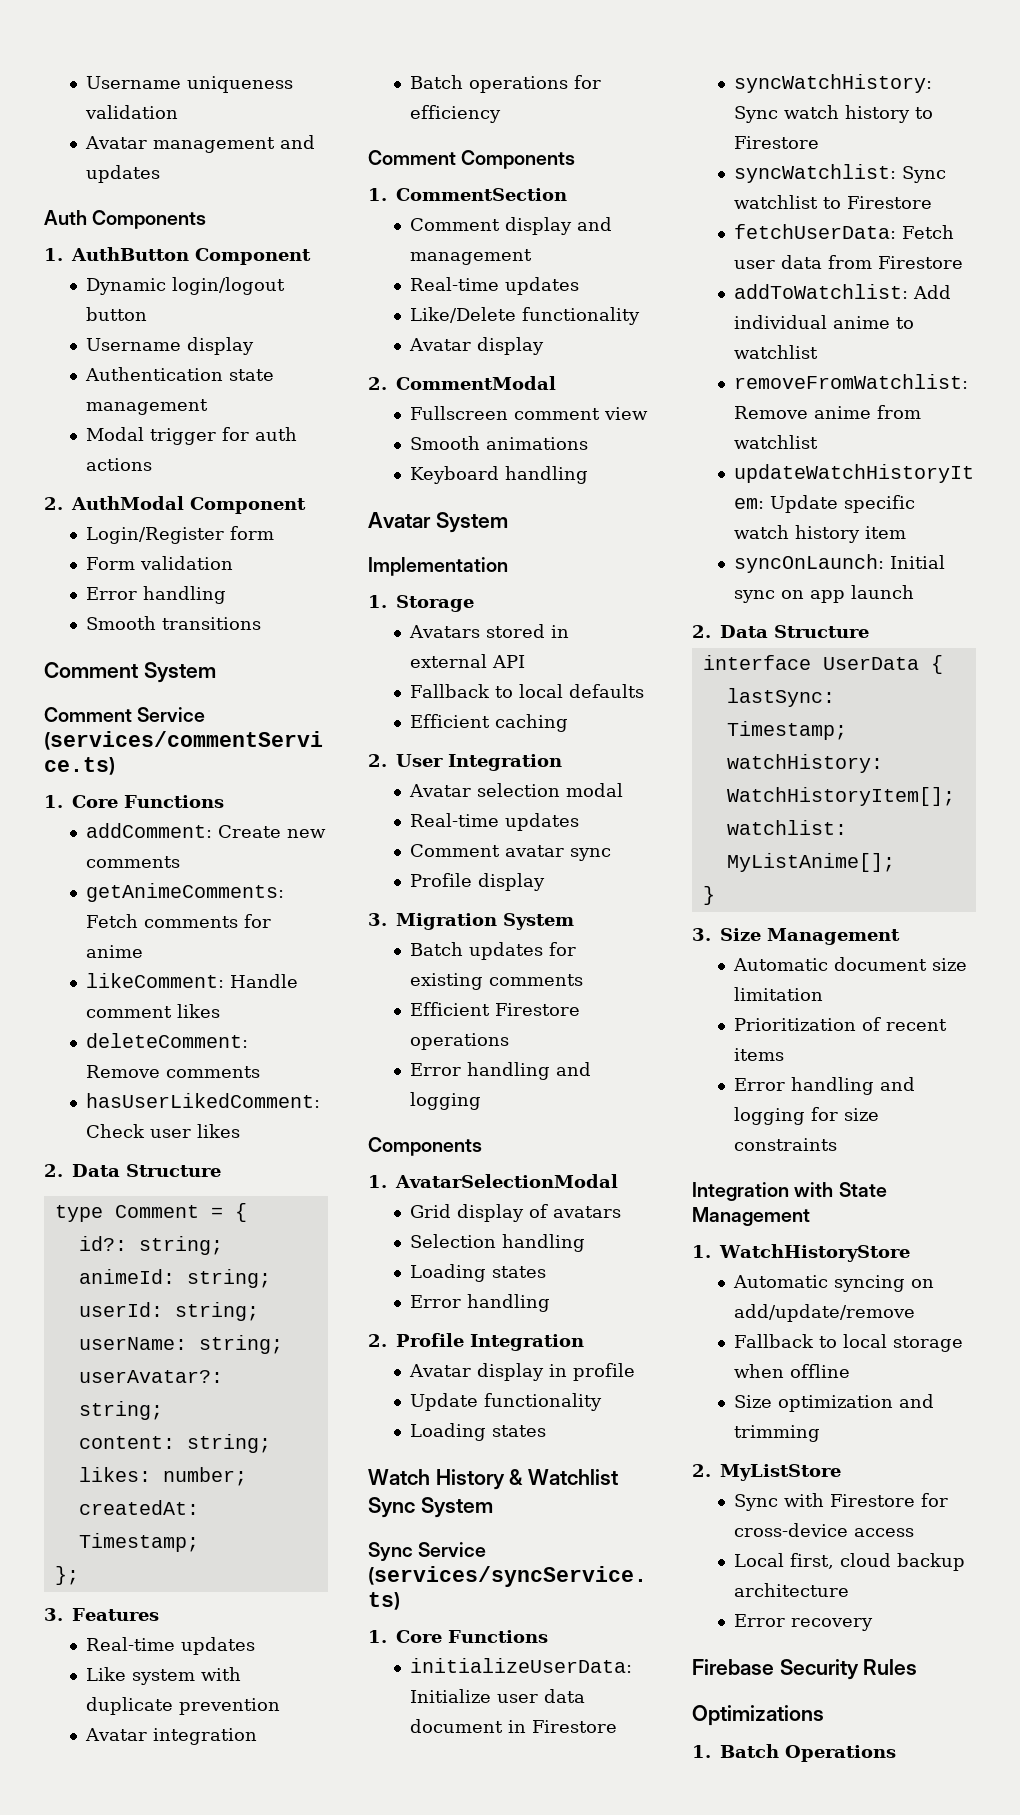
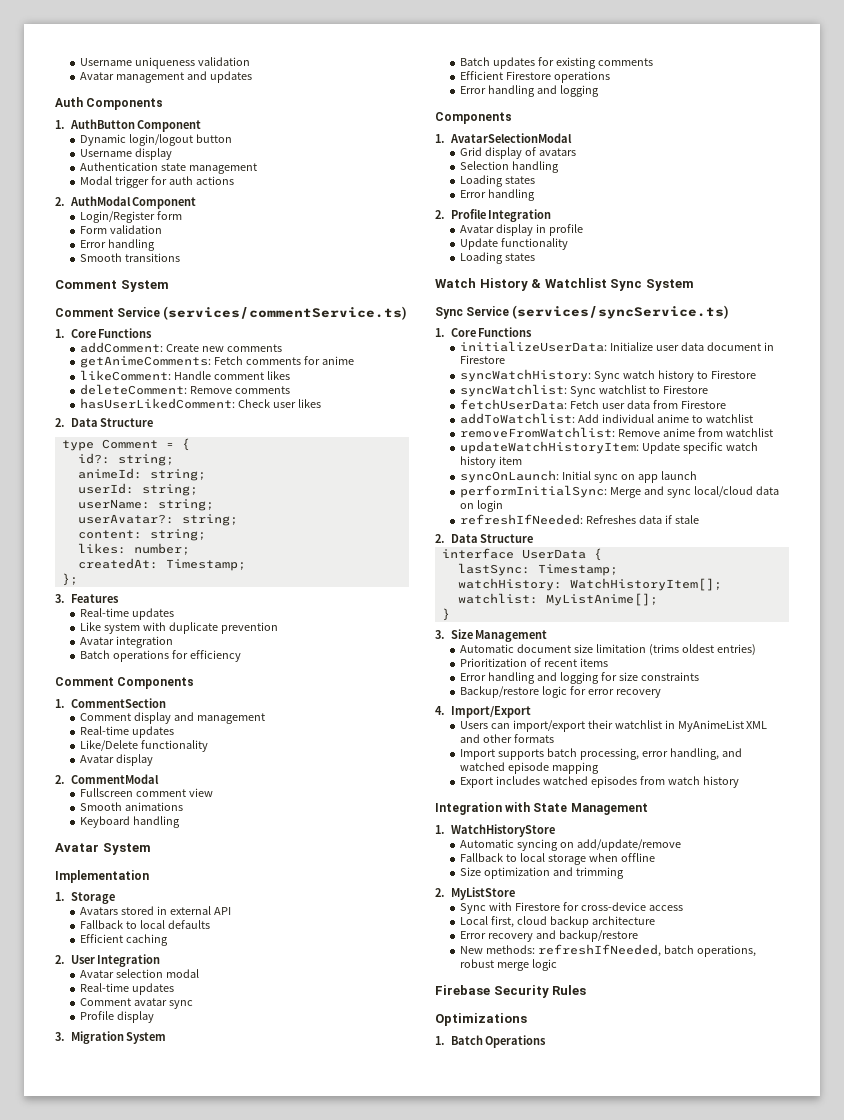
(915, 592) none -> [459,485,779,498] [459,500,503,512] [459,514,699,525] // performInitialSync: Merge and sync local/cloud data on login // refreshIfNeeded: Refreshes data if stale
(824, 994) none -> [648,644,756,656] (trims oldest entries)
(838, 1144) none -> [459,686,661,698] [435,706,531,718] [459,720,768,732] [459,734,554,743] [459,748,742,760] [459,762,599,774] [459,776,739,788] // Backup/restore logic for error recovery // 4. Import/Export // Users can import/export their watchlist in MyAnimeList XML and other formats // Import supports batch processing, error handling, and watched episode mapping // Export includes watched episodes from watch history
(874, 1624) none -> [535,930,638,942] [459,944,756,957] [459,959,557,971] and backup/restore // New methods: refreshIfNeeded, batch operations, robust merge logic

